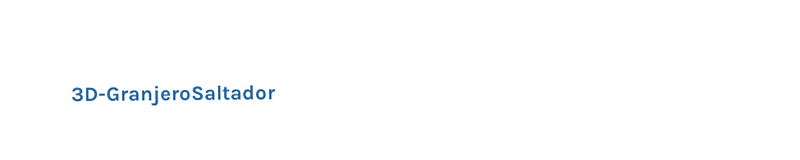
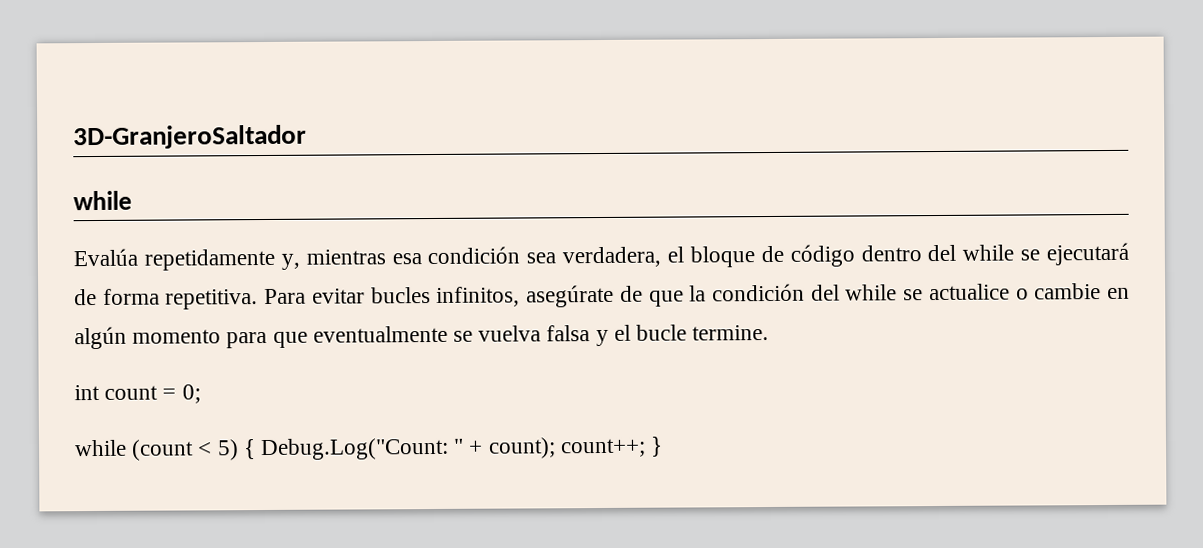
(276, 96) none -> [73,190,132,211] [73,242,1129,271] [74,283,1130,310] [74,324,770,350] [74,384,201,404] [74,436,664,461] // while // Evalúa repetidamente y, mientras esa condición sea verdadera, el bloque de código dentro del while se ejecutará de forma repetitiva. Para evitar bucles infinitos, asegúrate de que la condición del while se actualice o cambie en algún momento para que eventualmente se vuelva falsa y el bucle termine. // int count = 0; // while (count < 5) { Debug.Log("Count: " + count); count++; }

